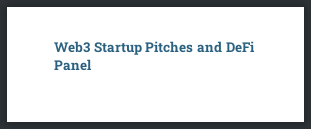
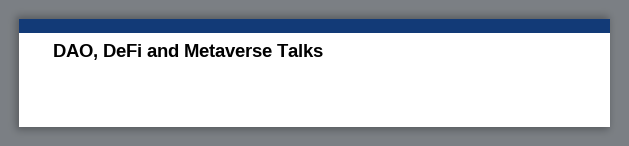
[54,41,255,55] [54,59,92,71] Web3 Startup Pitches and DeFi Panel -> [53,44,323,60] DAO, DeFi and Metaverse Talks

